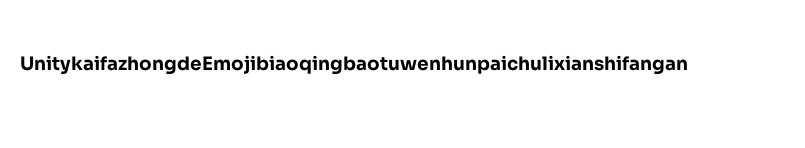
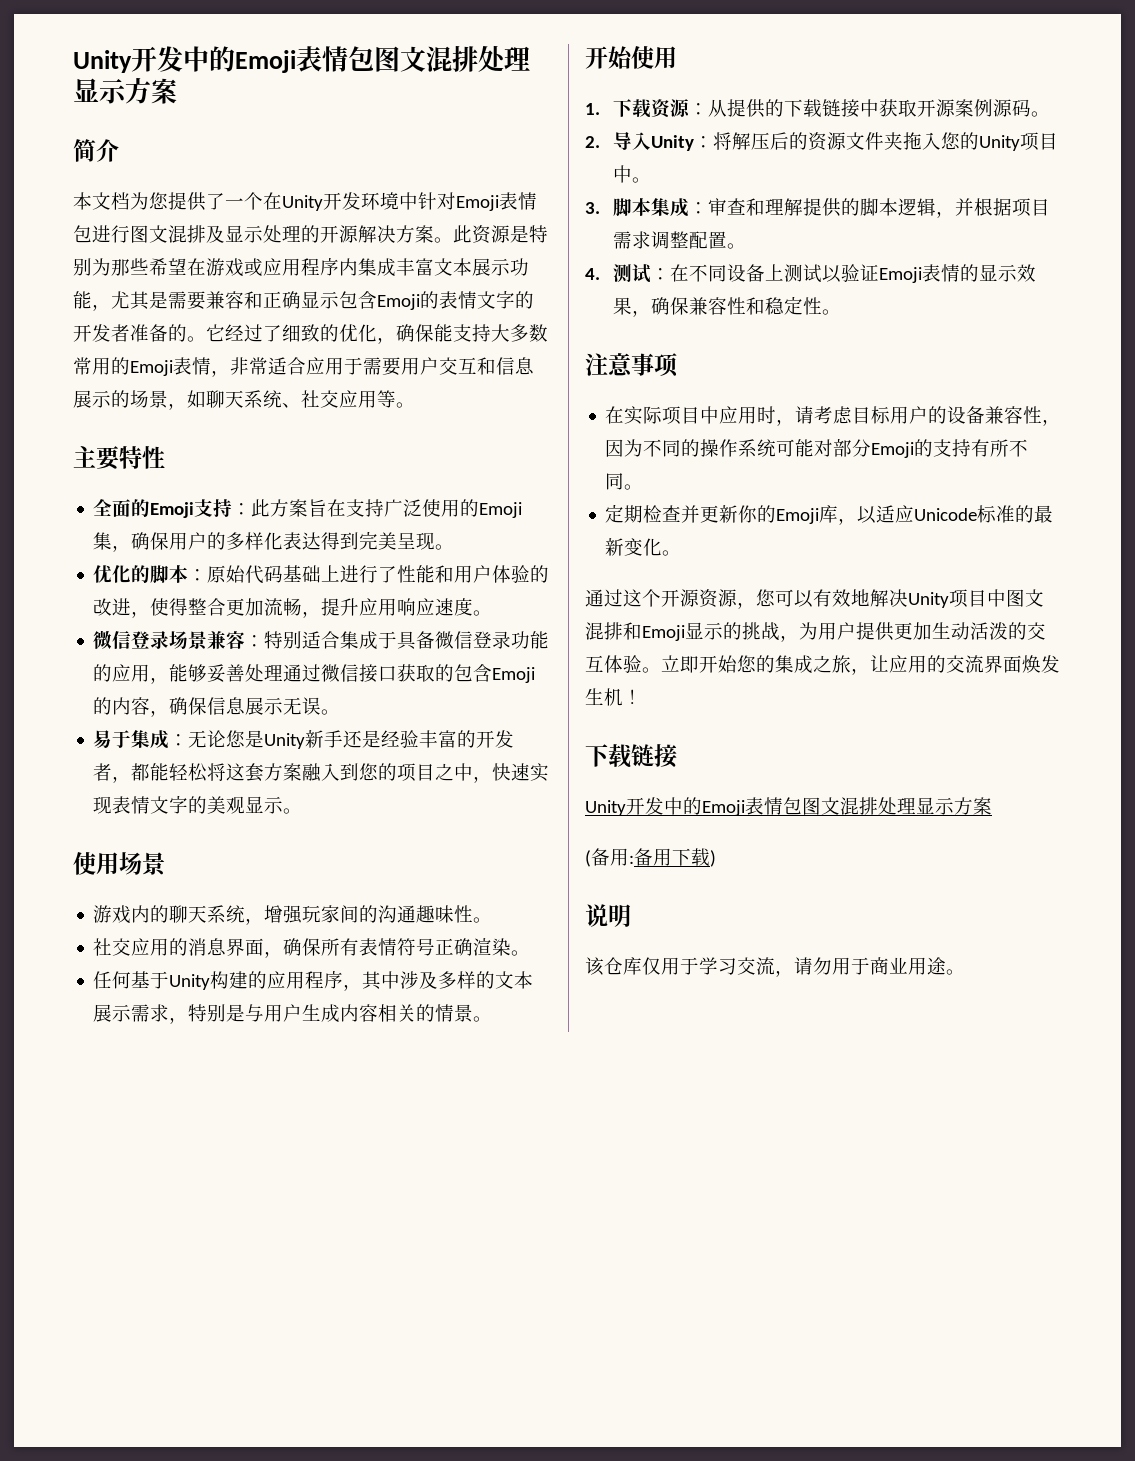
[20,55,688,75] UnitykaifazhongdeEmojibiaoqingbaotuwenhunpaichulixianshifangan -> [73,45,530,73] [73,78,177,104] [73,139,119,162] [73,192,537,211] [73,225,548,244] [73,258,529,277] [73,290,534,311] [73,324,548,344] [73,357,534,377] [73,390,415,410] [73,446,165,470] [93,499,523,518] [93,531,455,552] [93,565,550,584] [93,598,493,618] [93,630,550,650] [93,664,536,684] [93,697,341,717] [93,730,515,749] [93,763,550,783] [93,795,303,814] [73,852,166,876] [93,905,493,925] [93,938,531,958] [93,971,534,991] [93,1004,493,1024] [585,46,677,69] [585,99,1051,118] [585,132,1059,151] [613,165,652,183] [585,198,1051,218] [613,231,747,249] [585,264,1037,283] [613,296,842,317] [585,353,679,377] [605,406,1062,426] [605,439,1029,458] [605,473,644,490] [605,504,1054,525] [605,538,682,556] [585,589,1044,609] [585,622,1046,642] [585,655,1060,675] [585,688,642,706] [585,744,677,768] [585,797,992,816] [585,848,716,867] [585,904,631,927] [585,957,965,977] Unity开发中的Emoji表情包图文混排处理显示方案 // 简介 // 本文档为您提供了一个在Unity开发环境中针对Emoji表情包进行图文混排及显示处理的开源解决方案。此资源是特别为那些希望在游戏或应用程序内集成丰富文本展示功能，尤其是需要兼容和正确显示包含Emoji的表情文字的开发者准备的。它经过了细致的优化，确保能支持大多数常用的Emoji表情，非常适合应用于需要用户交互和信息展示的场景，如聊天系统、社交应用等。 // 主要特性 // 全面的Emoji支持：此方案旨在支持广泛使用的Emoji集，确保用户的多样化表达得到完美呈现。 // 优化的脚本：原始代码基础上进行了性能和用户体验的改进，使得整合更加流畅，提升应用响应速度。 // 微信登录场景兼容：特别适合集成于具备微信登录功能的应用，能够妥善处理通过微信接口获取的包含Emoji的内容，确保信息展示无误。 // 易于集成：无论您是Unity新手还是经验丰富的开发者，都能轻松将这套方案融入到您的项目之中，快速实现表情文字的美观显示。 // 使用场景 // 游戏内的聊天系统，增强玩家间的沟通趣味性。 // 社交应用的消息界面，确保所有表情符号正确渲染。 // 任何基于Unity构建的应用程序，其中涉及多样的文本展示需求，特别是与用户生成内容相关的情景。 // 开始使用 // 1.下载资源：从提供的下载链接中获取开源案例源码。 // 2.导入Unity：将解压后的资源文件夹拖入您的Unity项目中。 // 3.脚本集成：审查和理解提供的脚本逻辑，并根据项目需求调整配置。 // 4.测试：在不同设备上测试以验证Emoji表情的显示效果，确保兼容性和稳定性。 // 注意事项 // 在实际项目中应用时，请考虑目标用户的设备兼容性，因为不同的操作系统可能对部分Emoji的支持有所不同。 // 定期检查并更新你的Emoji库，以适应Unicode标准的最新变化。 // 通过这个开源资源，您可以有效地解决Unity项目中图文混排和Emoji显示的挑战，为用户提供更加生动活泼的交互体验。立即开始您的集成之旅，让应用的交流界面焕发生机！ // 下载链接 // Unity开发中的Emoji表情包图文混排处理显示方案 // (备用:备用下载) // 说明 // 该仓库仅用于学习交流，请勿用于商业用途。

